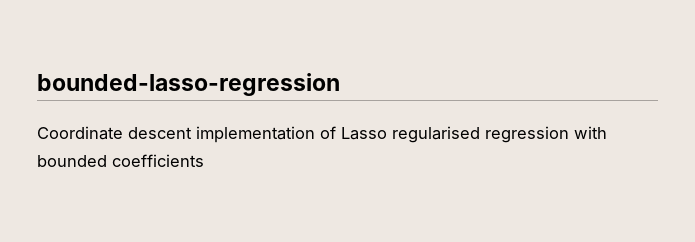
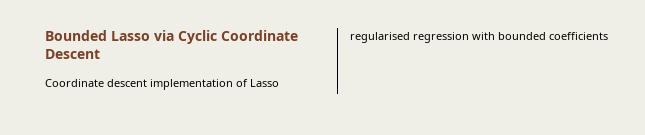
[37,73,340,96] bounded-lasso-regression -> [45,30,298,44] [45,49,100,59] Bounded Lasso via Cyclic Coordinate Descent

